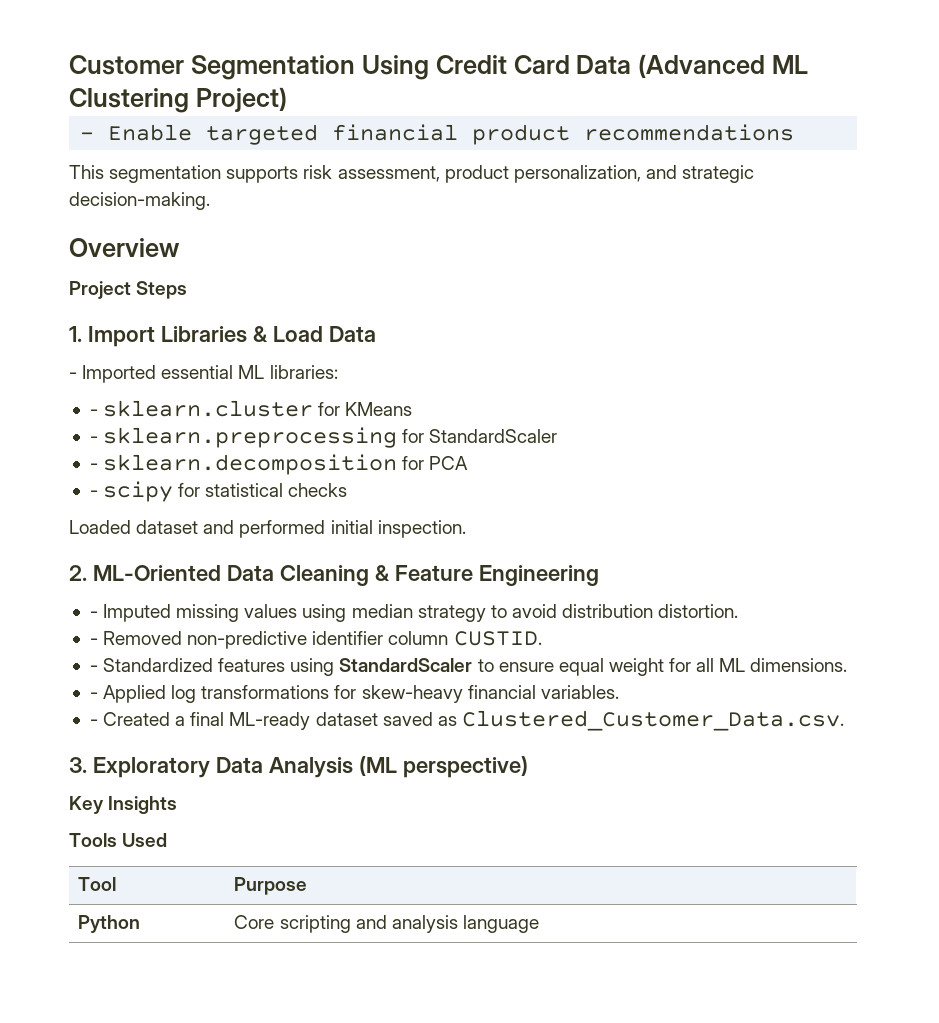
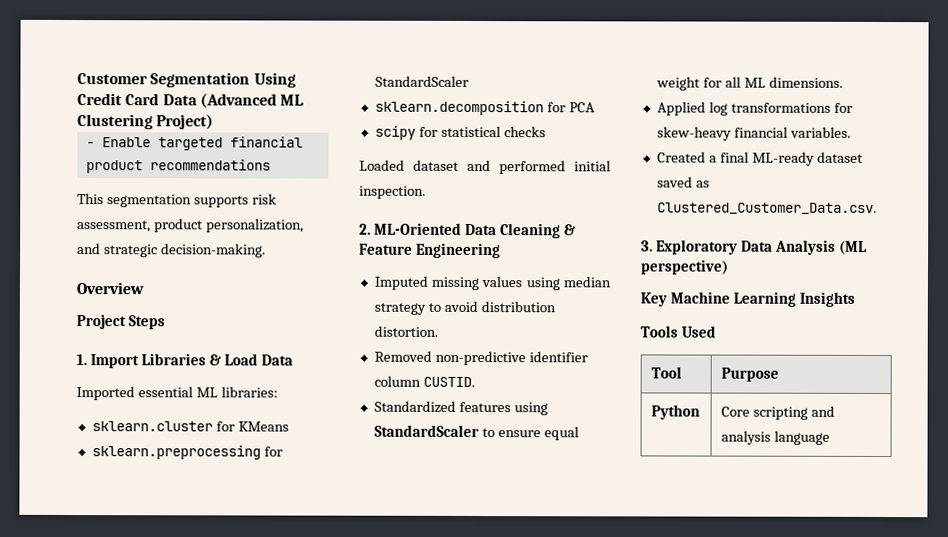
[69,372,77,379] - -> (294, 360) none
[89,409,98,416] - -> (278, 392) none
[89,436,98,443] - -> (289, 426) none
[89,463,98,470] - -> (469, 81) none
[89,490,98,497] - -> (595, 107) none
[89,611,98,618] - -> (502, 250) none
[89,638,98,645] - -> (438, 331) none
[89,665,98,672] - -> (475, 382) none
[89,692,98,699] - -> (843, 82) none
[89,719,98,726] - -> (851, 132) none
(104, 805) none -> [669,291,796,307] Machine Learning

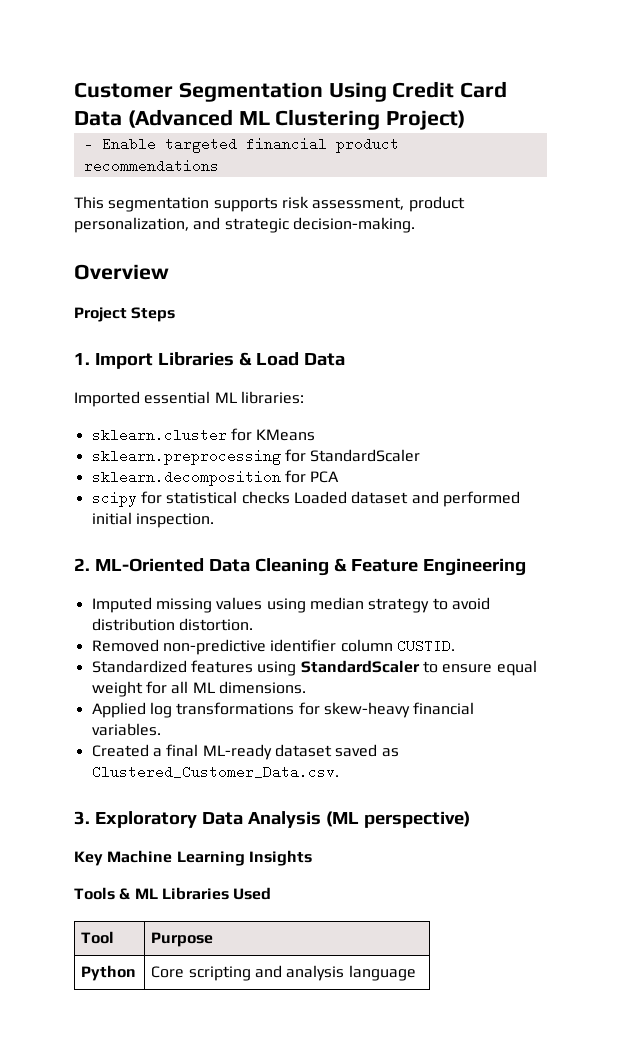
(546, 132) // -> (290, 497) none
(678, 331) none -> [119,887,229,900] & ML Libraries

